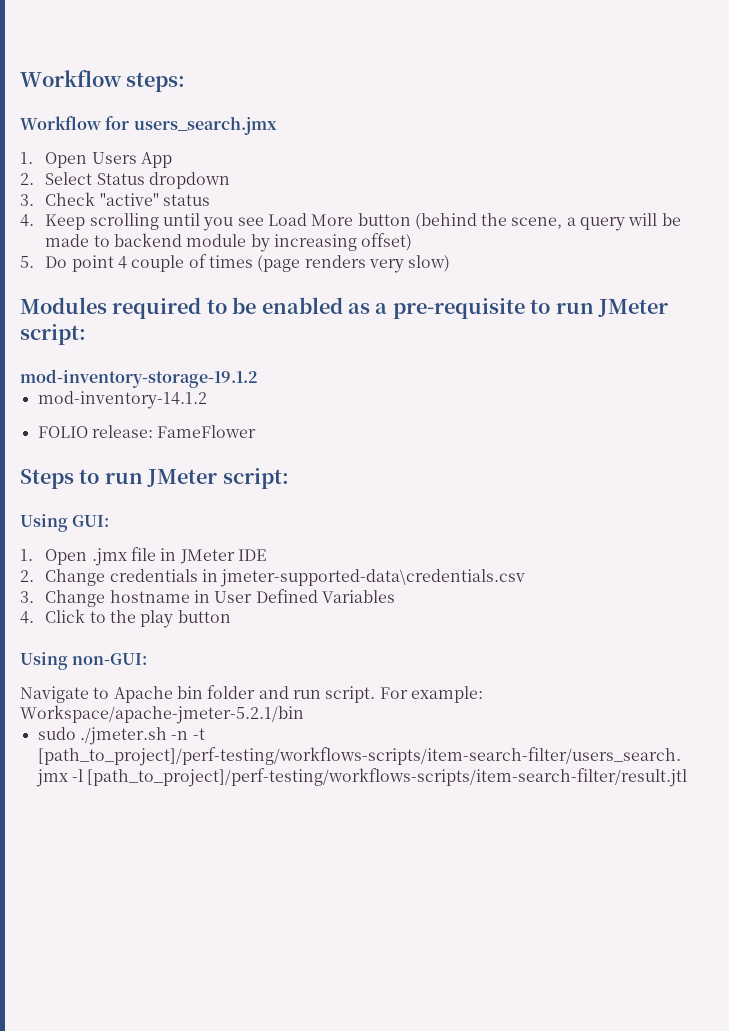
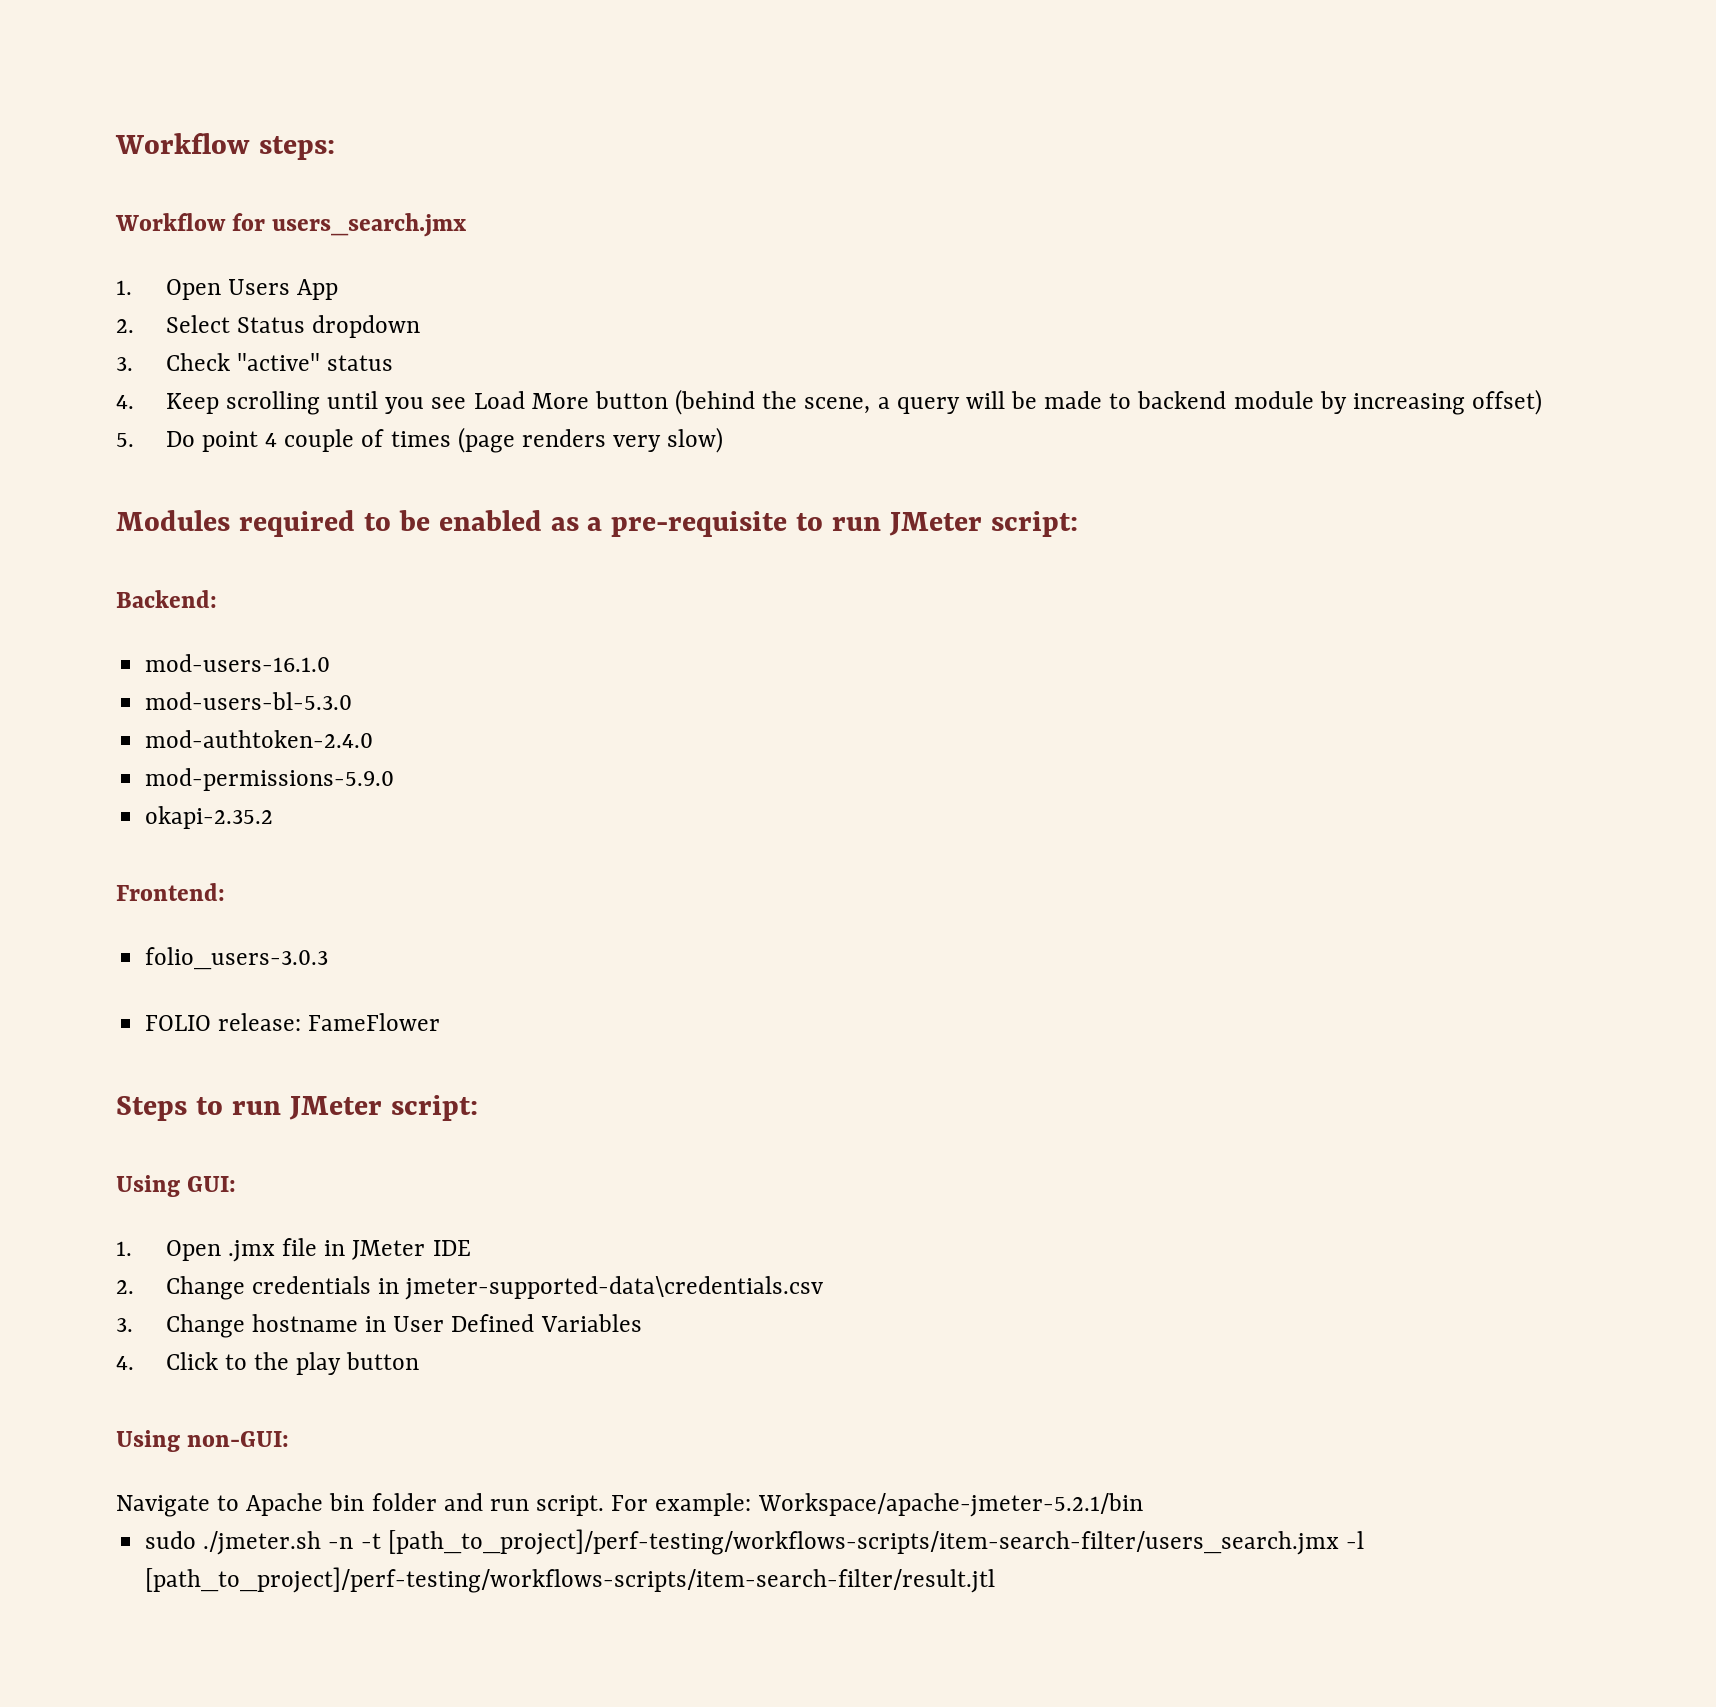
[20,369,258,388] [37,391,207,409] mod-inventory-storage-19.1.2 // mod-inventory-14.1.2 -> [116,590,217,608] [145,654,331,672] [145,692,353,710] [145,730,374,748] [145,768,395,791] [145,806,274,829] [116,883,225,901] [145,947,329,970] Backend: // mod-users-16.1.0 // mod-users-bl-5.3.0 // mod-authtoken-2.4.0 // mod-permissions-5.9.0 // okapi-2.35.2 // Frontend: // folio_users-3.0.3

